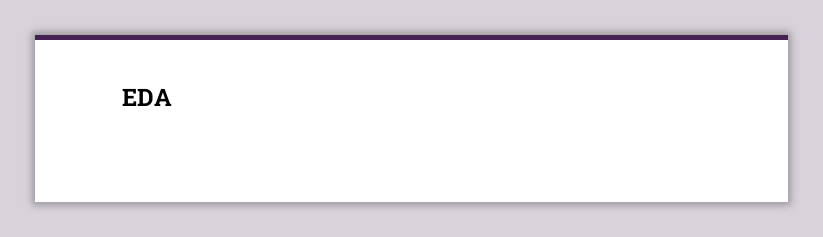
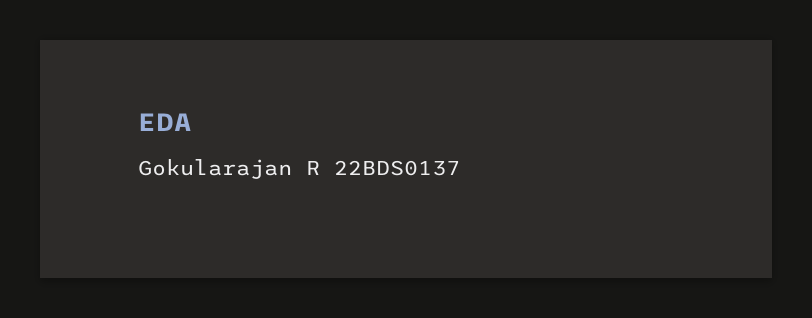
(172, 97) none -> [138,159,460,179] // Gokularajan R 22BDS0137

